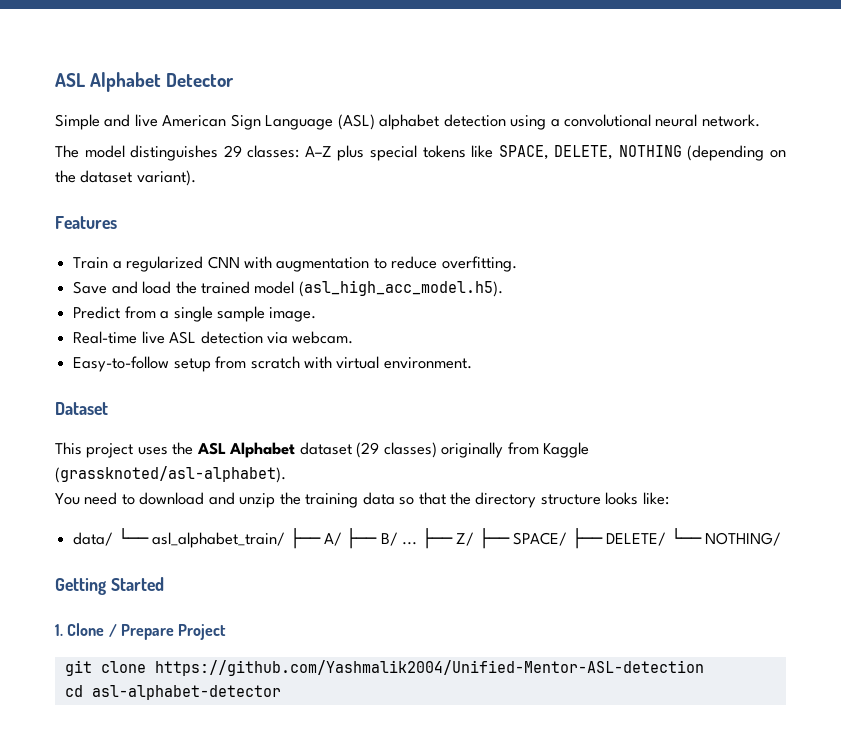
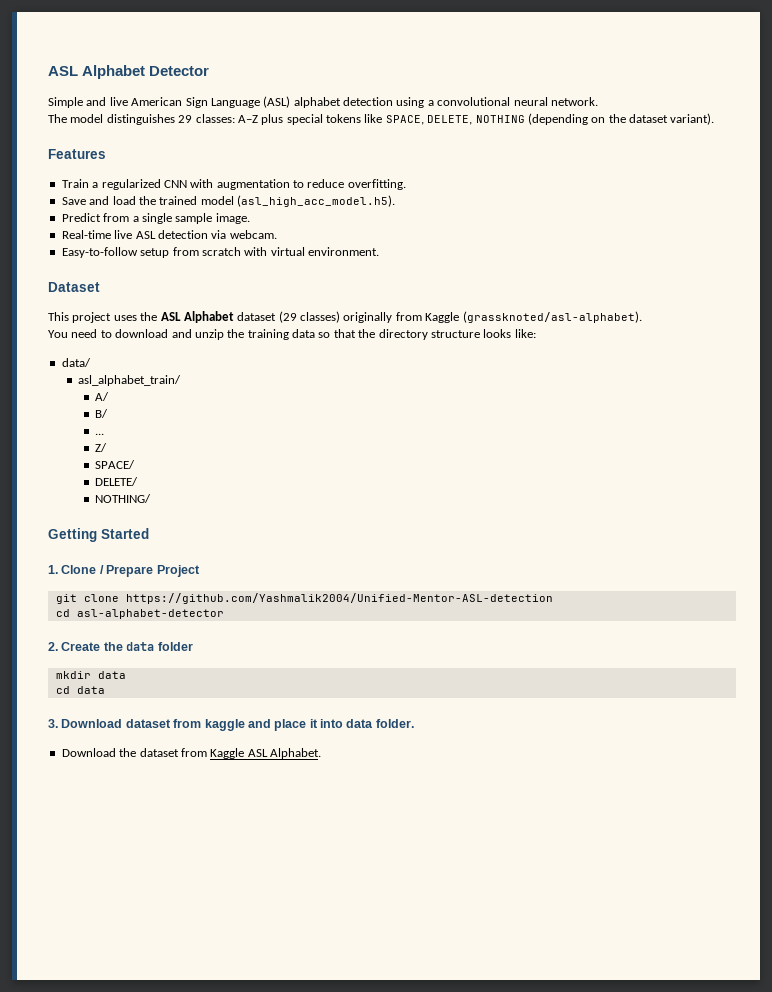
[117,528,149,544] └── -> (91, 362) //
[289,528,321,549] ├── -> (182, 380) //
[346,528,378,549] ├── -> (109, 396) //
(398, 539) none -> (108, 413) //
[421,528,453,549] ├── -> (104, 434) //
[478,528,510,549] ├── -> (107, 447) //
[571,528,603,549] ├── -> (135, 464) //
[670,528,702,544] └── -> (138, 481) //
(281, 692) none -> [48,642,193,651] [55,671,126,679] [55,686,105,694] [48,719,414,731] [61,748,321,759] // 2. Create the data folder // mkdir data // cd data // 3. Download dataset from kaggle and place it into data folder. // Download the dataset from Kaggle ASL Alphabet.

